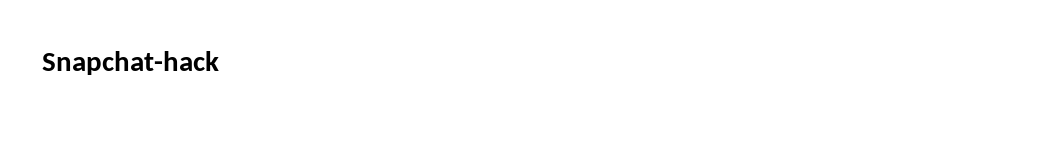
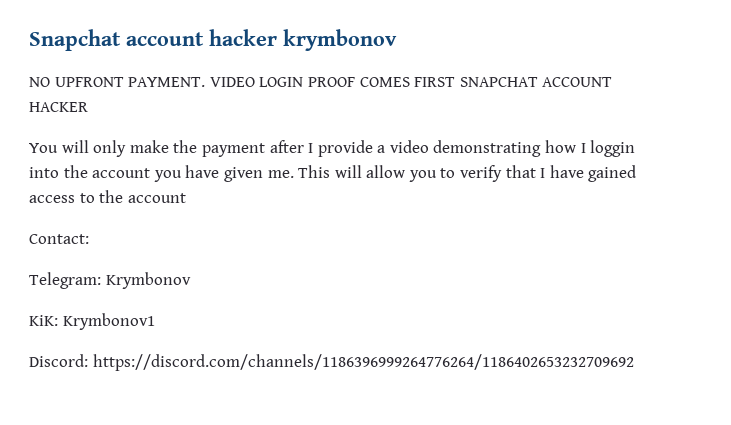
[42,51,219,75] Snapchat-hack -> [29,29,397,51] [29,77,613,87] [29,102,88,112] [29,140,636,157] [29,165,637,182] [29,190,186,203] [29,234,89,244] [29,272,191,289] [29,313,155,330] [29,354,634,371] Snapchat account hacker krymbonov // NO UPFRONT PAYMENT. VIDEO LOGIN PROOF COMES FIRST SNAPCHAT ACCOUNT HACKER // You will only make the payment after I provide a video demonstrating how I loggin into the account you have given me. This will allow you to verify that I have gained access to the account // Contact: // Telegram: Krymbonov // KiK: Krymbonov1 // Discord: https://discord.com/channels/1186396999264776264/1186402653232709692

